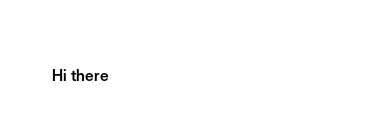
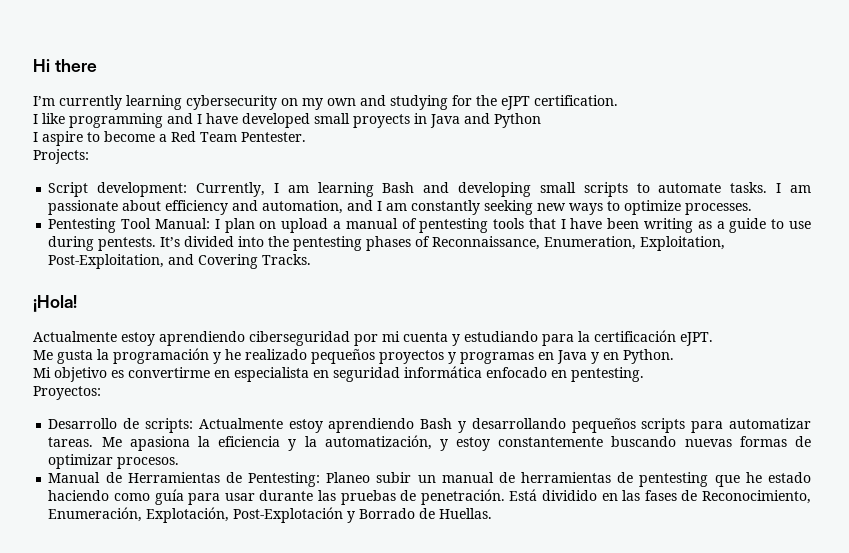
(110, 75) none -> [33,95,618,110] [33,113,541,128] [33,131,306,146] [33,149,89,164] [48,182,811,197] [48,200,753,215] [48,218,811,233] [48,236,726,251] [48,254,312,269] [33,295,77,312] [33,330,713,346] [33,348,674,364] [33,366,644,382] [33,386,101,400] [48,418,811,433] [48,435,812,451] [48,454,180,469] [48,472,811,487] [48,489,812,505] [48,507,493,523] // I’m currently learning cybersecurity on my own and studying for the eJPT certification. // I like programming and I have developed small proyects in Java and Python // I aspire to become a Red Team Pentester. // Projects: // Script development: Currently, I am learning Bash and developing small scripts to automate tasks. I am passionate about efficiency and automation, and I am constantly seeking new ways to optimize processes. // Pentesting Tool Manual: I plan on upload a manual of pentesting tools that I have been writing as a guide to use during pentests. It’s divided into the pentesting phases of Reconnaissance, Enumeration, Exploitation, Post-Exploitation, and Covering Tracks. // ¡Hola! // Actualmente estoy aprendiendo ciberseguridad por mi cuenta y estudiando para la certificación eJPT. // Me gusta la programación y he realizado pequeños proyectos y programas en Java y en Python. // Mi objetivo es convertirme en especialista en seguridad informática enfocado en pentesting. // Proyectos: // Desarrollo de scripts: Actualmente estoy aprendiendo Bash y desarrollando pequeños scripts para automatizar tareas. Me apasiona la eficiencia y la automatización, y estoy constantemente buscando nuevas formas de optimizar procesos. // Manual de Herramientas de Pentesting: Planeo subir un manual de herramientas de pentesting que he estado haciendo como guía para usar durante las pruebas de penetración. Está dividido en las fases de Reconocimiento, Enumeración, Explotación, Post-Explotación y Borrado de Huellas.

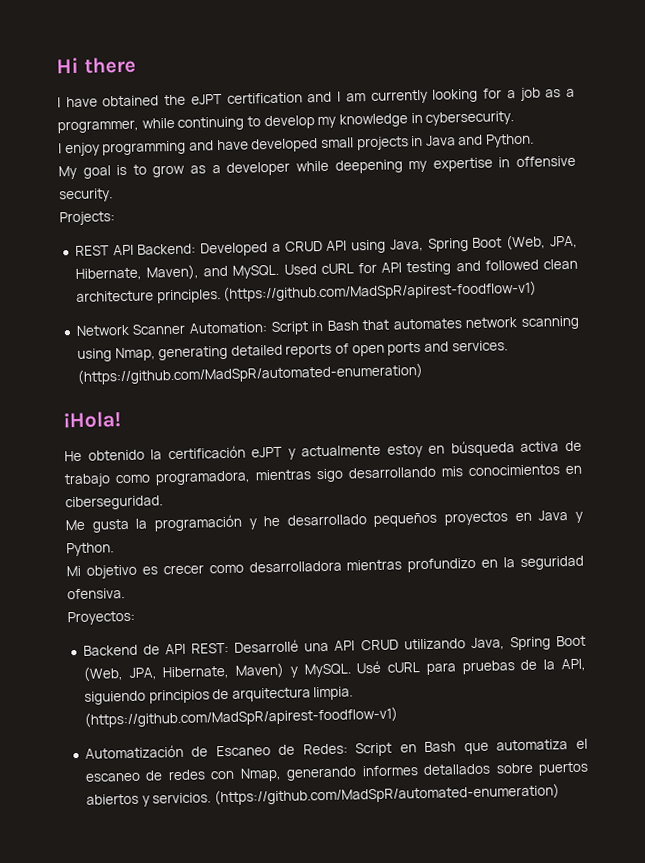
[33,95,618,110] [33,113,65,124] I’m currently learning cybersecurity on my own and studying for the eJPT certification. // I like -> [57,87,576,108] [57,111,515,134] [58,142,100,157] I have obtained the eJPT certification and I am currently looking for a job as a programmer, while continuing to develop my knowledge in cybersecurity. // I enjoy
[197,114,202,124] I -> (214, 145) none
[353,114,410,128] proyects -> [356,136,409,151] projects
[494,113,541,128] [33,131,306,146] [33,149,89,164] [48,182,811,197] [48,200,753,215] [48,218,811,233] [48,236,726,251] [48,254,312,269] [33,295,77,312] [33,330,713,346] Python // I aspire to become a Red Team Pentester. // Projects: // Script development: Currently, I am learning Bash and developing small scripts to automate tasks. I am passionate about efficiency and automation, and I am constantly seeking new ways to optimize processes. // Pentesting Tool Manual: I plan on upload a manual of pentesting tools that I have been writing as a guide to use during pentests. It’s divided into the pentesting phases of Reconnaissance, Enumeration, Exploitation, Post-Exploitation, and Covering Tracks. // ¡Hola! // Actualmente estoy aprendiendo ciberseguridad por mi cuenta y estudiando para la certificación eJPT. -> [486,133,535,148] [58,155,577,180] [59,188,113,203] [59,211,115,226] [74,234,578,257] [74,258,578,281] [75,280,538,304] [75,315,579,336] [76,340,508,362] [76,362,423,385] [63,411,121,429] [64,440,582,462] [64,464,582,488] [65,495,163,511] Python. // My goal is to grow as a developer while deepening my expertise in offensive security. // Projects: // REST API Backend: Developed a CRUD API using Java, Spring Boot (Web, JPA, Hibernate, Maven), and MySQL. Used cURL for API testing and followed clean architecture principles. (https://github.com/MadSpR/apirest-foodflow-v1) // Network Scanner Automation: Script in Bash that automates network scanning using Nmap, generating detailed reports of open ports and services. (https://github.com/MadSpR/automated-enumeration) // ¡Hola! // He obtenido la certificación eJPT y actualmente estoy en búsqueda activa de trabajo como programadora, mientras sigo desarrollando mis conocimientos en ciberseguridad.
[245,349,307,360] realizado -> [286,514,367,526] desarrollado
[448,352,534,364] y programas -> (509, 518) none
[603,352,619,360] en -> (583, 517) none
[128,366,644,382] [33,386,101,400] [48,418,811,433] [48,435,812,451] [48,454,180,469] [48,472,811,487] [48,489,812,505] [48,507,493,523] convertirme en especialista en seguridad informática enfocado en pentesting. // Proyectos: // Desarrollo de scripts: Actualmente estoy aprendiendo Bash y desarrollando pequeños scripts para automatizar tareas. Me apasiona la eficiencia y la automatización, y estoy constantemente buscando nuevas formas de optimizar procesos. // Manual de Herramientas de Pentesting: Planeo subir un manual de herramientas de pentesting que he estado haciendo como guía para usar durante las pruebas de penetración. Está dividido en las fases de Reconocimiento, Enumeración, Explotación, Post-Explotación y Borrado de Huellas. -> [162,555,584,575] [67,588,125,600] [67,610,135,626] [82,635,586,656] [82,658,586,682] [83,686,354,705] [83,706,398,728] [84,738,588,759] [84,761,589,782] [85,783,560,807] crecer como desarrolladora mientras profundizo en la seguridad ofensiva. // Proyectos: // Backend de API REST: Desarrollé una API CRUD utilizando Java, Spring Boot (Web, JPA, Hibernate, Maven) y MySQL. Usé cURL para pruebas de la API, siguiendo principios de arquitectura limpia. (https://github.com/MadSpR/apirest-foodflow-v1) // Automatización de Escaneo de Redes: Script en Bash que automatiza el escaneo de redes con Nmap, generando informes detallados sobre puertos abiertos y servicios. (https://github.com/MadSpR/automated-enumeration)

